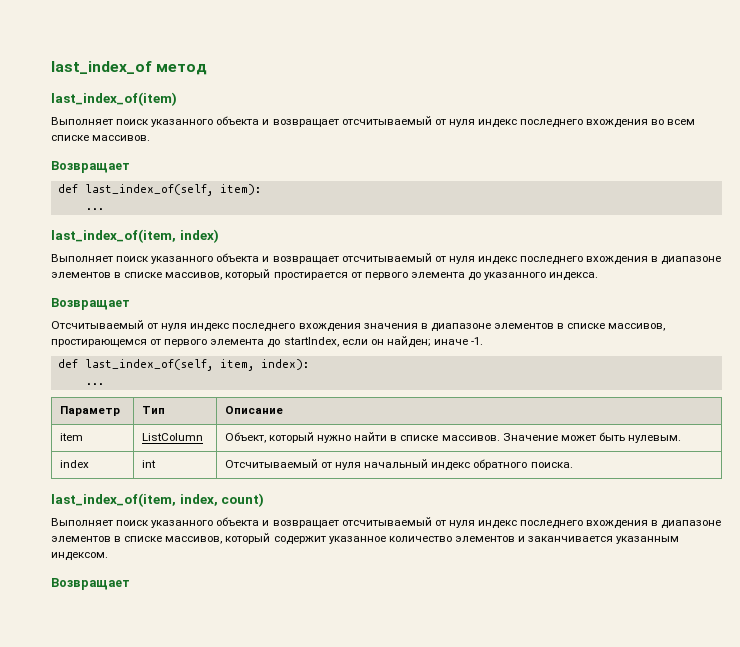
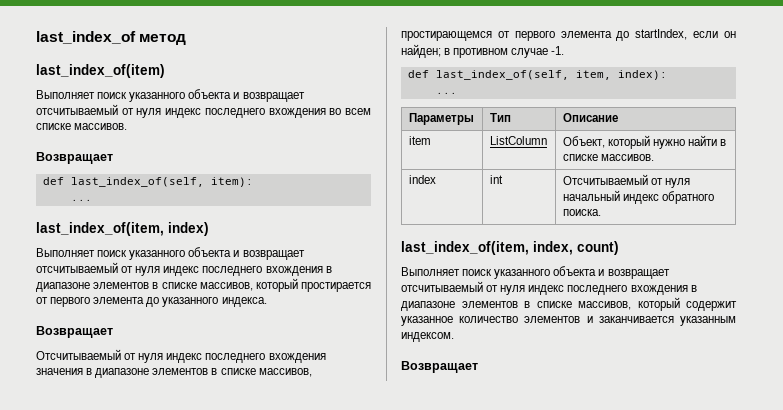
[433,339,468,345] иначе -> [444,48,549,58] в противном случае
[59,406,120,416] Параметр -> [408,113,474,125] Параметры
[502,432,681,443] Значение может быть нулевым. -> (654, 157) none

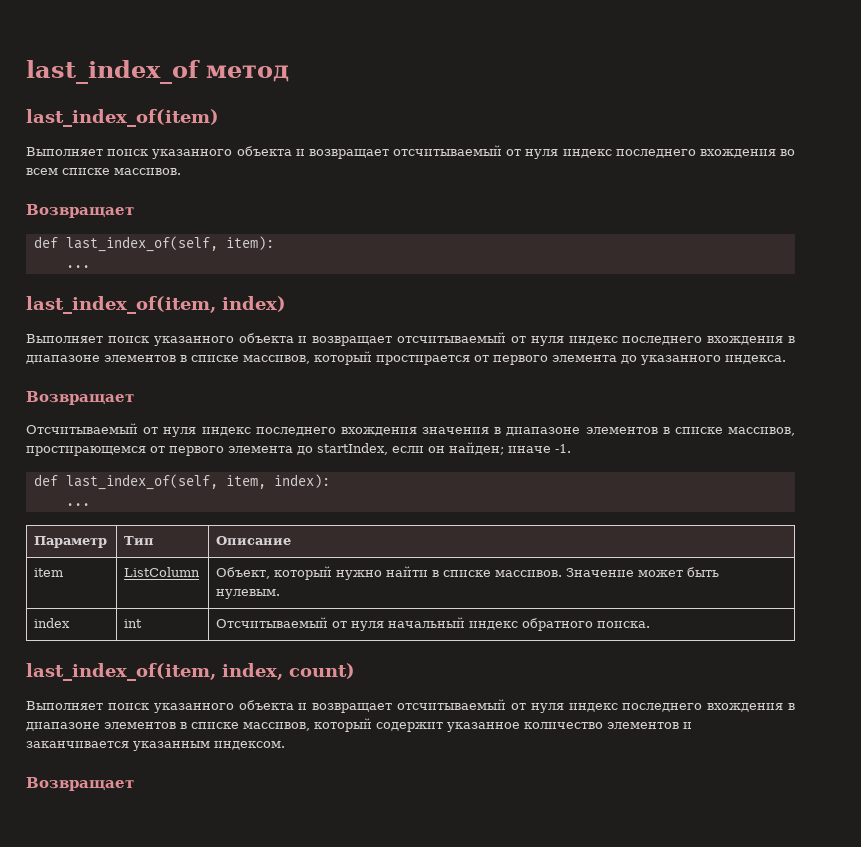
[444,48,549,58] в противном случае -> [508,446,551,453] иначе
[408,113,474,125] Параметры -> [34,536,108,548] Параметр
(654, 157) none -> [566,567,720,577] [216,589,281,599] Значение может быть нулевым.

